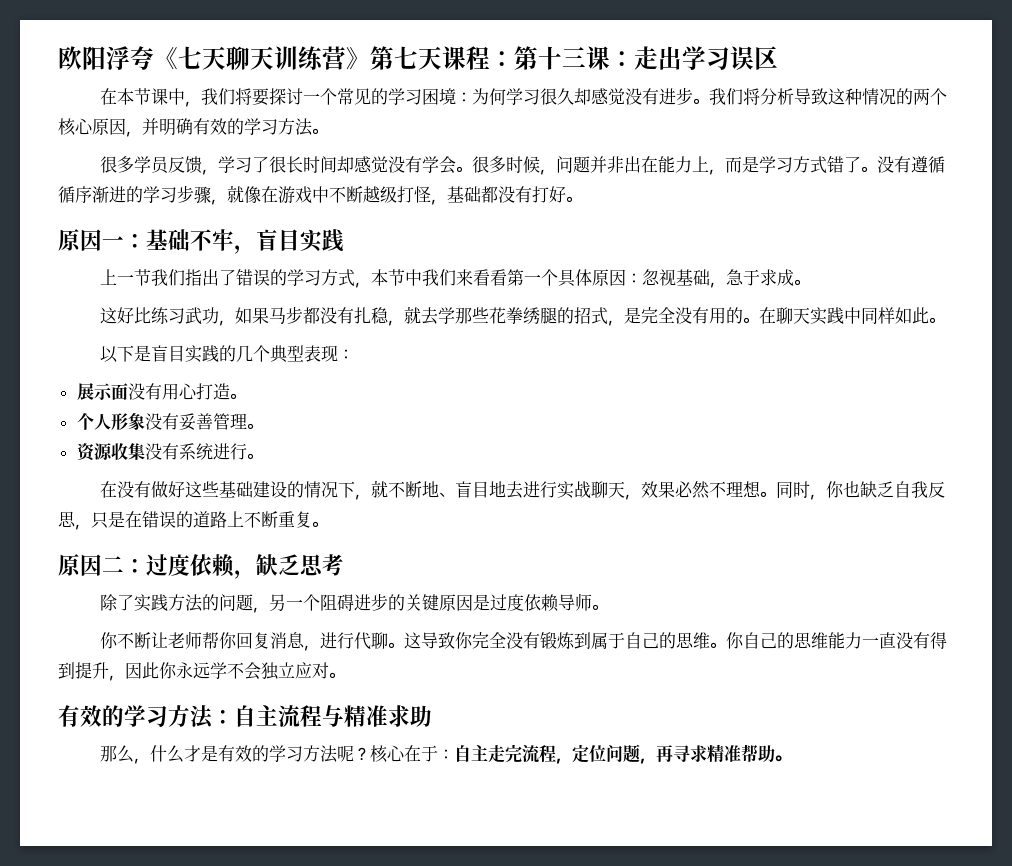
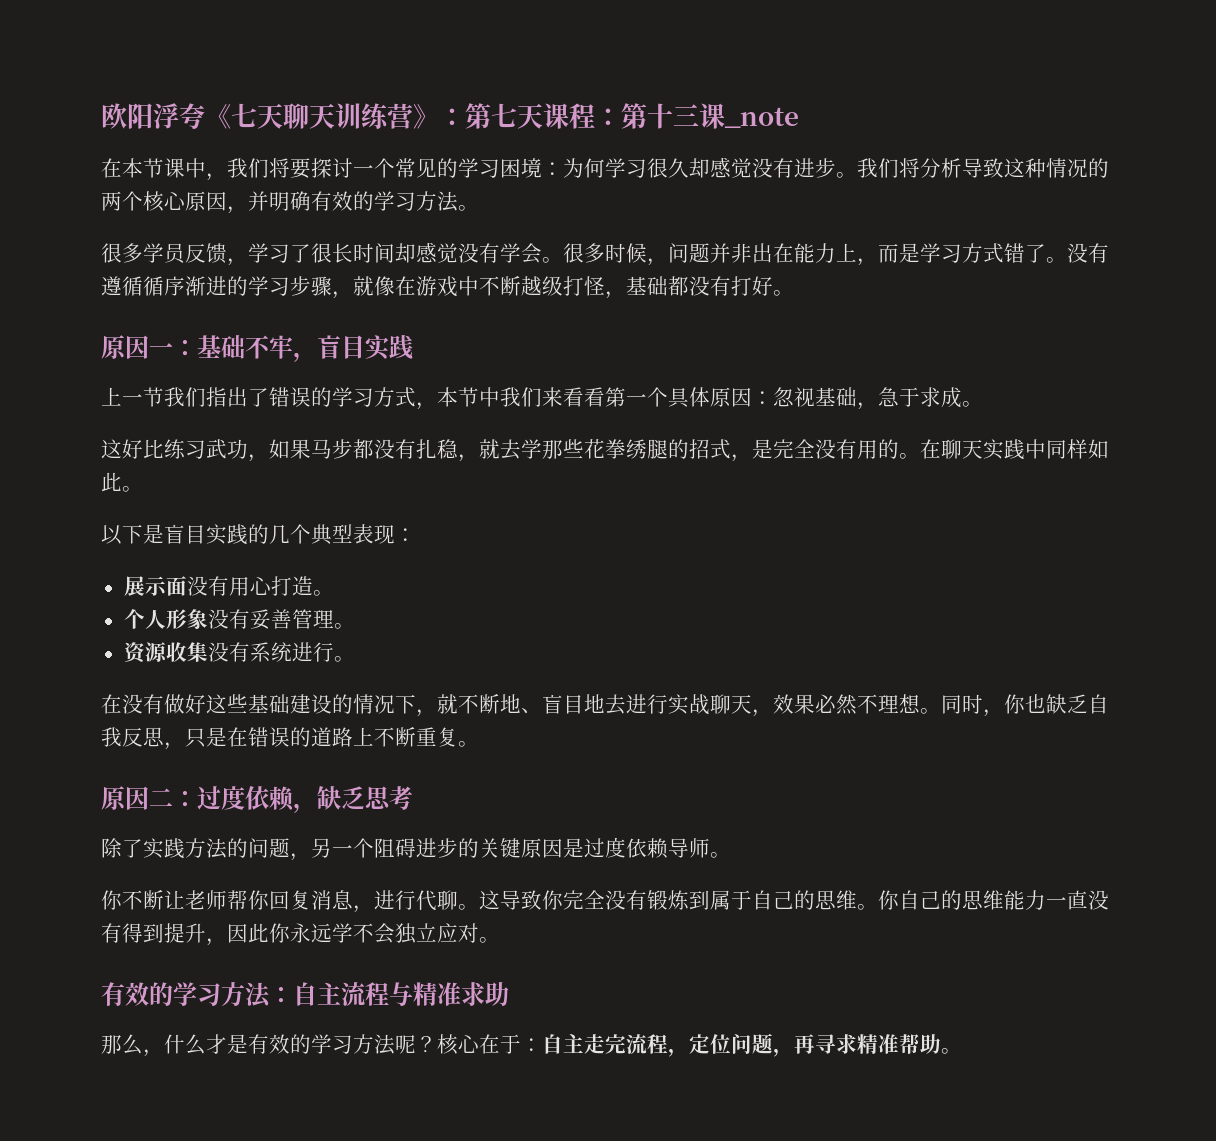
(370, 58) none -> [439,108,465,126] ：
[610,46,778,70] ：走出学习误区 -> [724,107,799,128] _note

